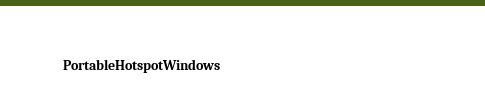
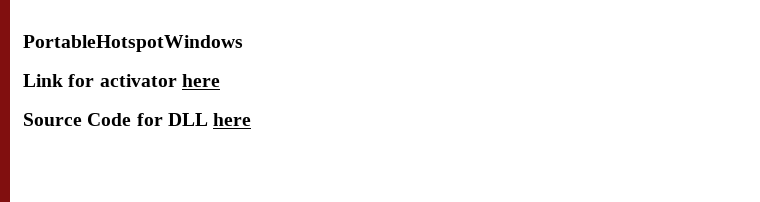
(220, 66) none -> [23,74,220,87] [23,113,252,126] // Link for activator here // Source Code for DLL here

